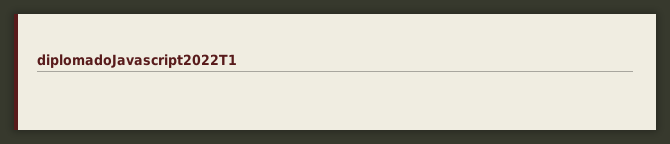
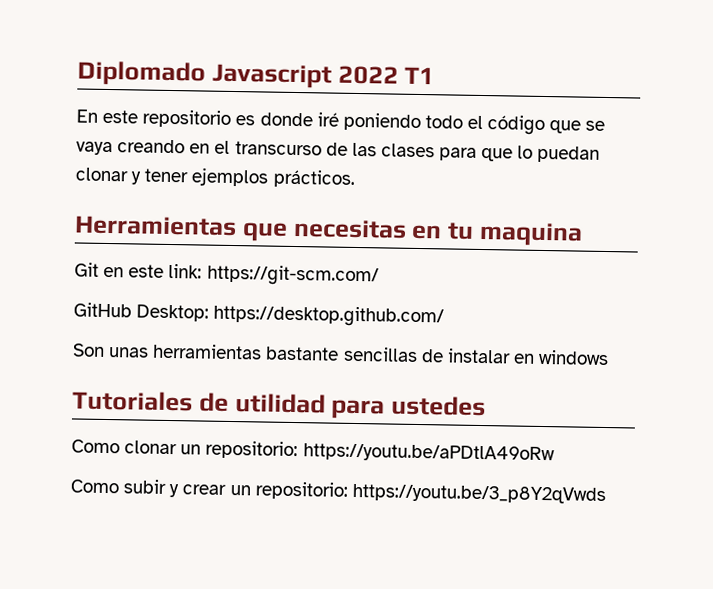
[37,54,237,68] diplomadoJavascript2022T1 -> [77,60,436,89] [76,109,606,136] [76,139,601,163] [75,167,355,188] [74,215,583,247] [74,262,379,287] [73,302,445,328] [72,343,610,366] [72,390,486,420] [71,439,555,464] [70,479,606,505] Diplomado Javascript 2022 T1 // En este repositorio es donde iré poniendo todo el código que se vaya creando en el transcurso de las clases para que lo puedan clonar y tener ejemplos prácticos. // Herramientas que necesitas en tu maquina // Git en este link: https://git-scm.com/ // GitHub Desktop: https://desktop.github.com/ // Son unas herramientas bastante sencillas de instalar en windows // Tutoriales de utilidad para ustedes // Como clonar un repositorio: https://youtu.be/aPDtlA49oRw // Como subir y crear un repositorio: https://youtu.be/3_p8Y2qVwds

